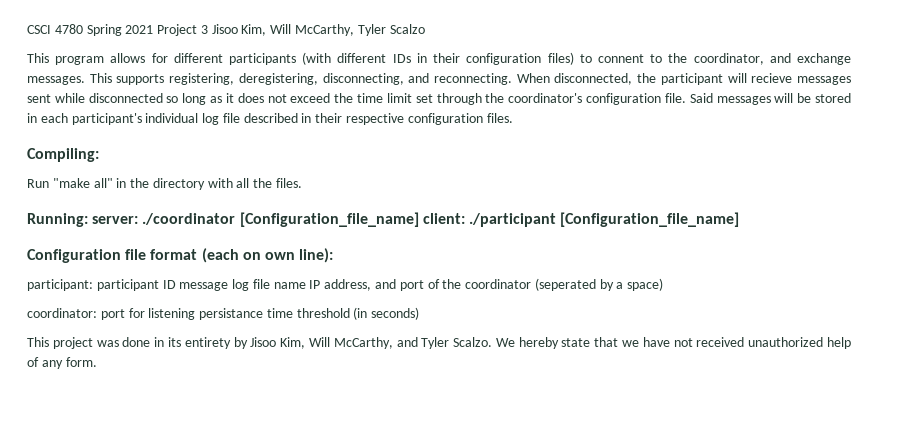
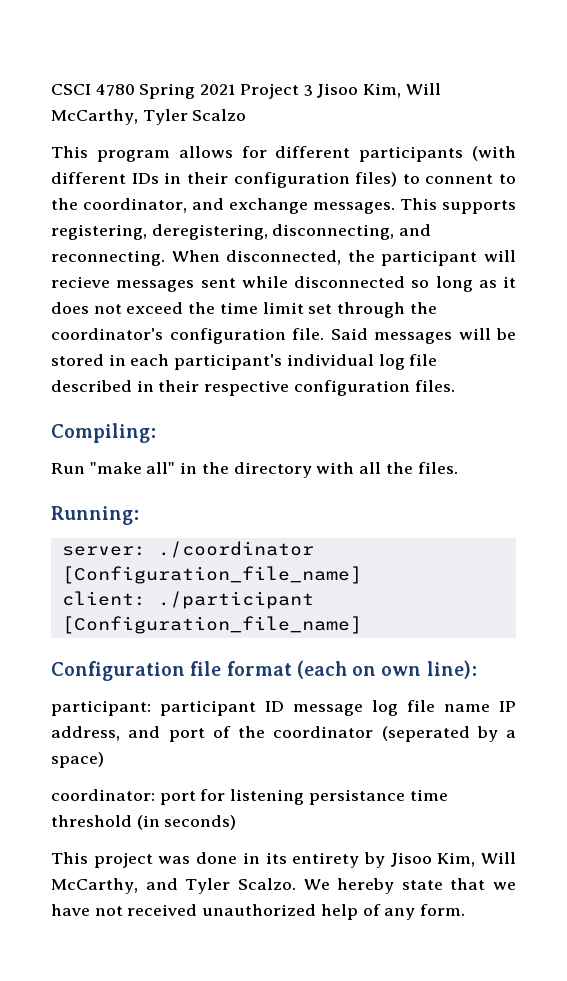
(88, 220) none -> (139, 515) //
(419, 219) none -> (362, 575) //

